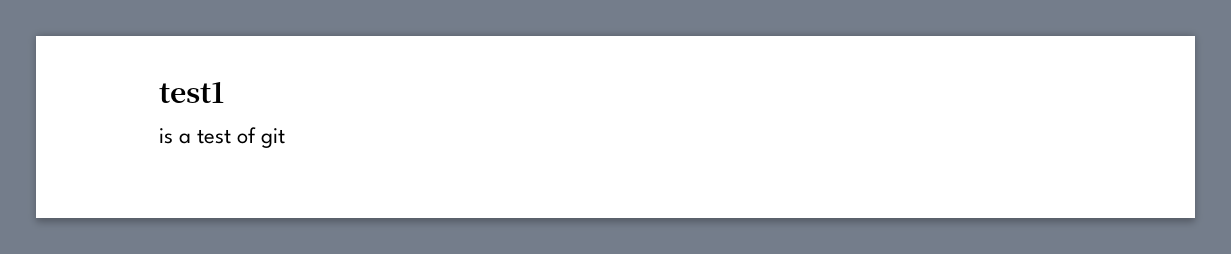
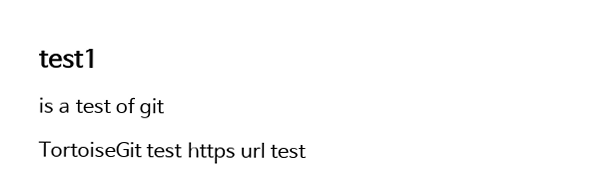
(286, 138) none -> [38,141,307,164] // TortoiseGit test https url test

